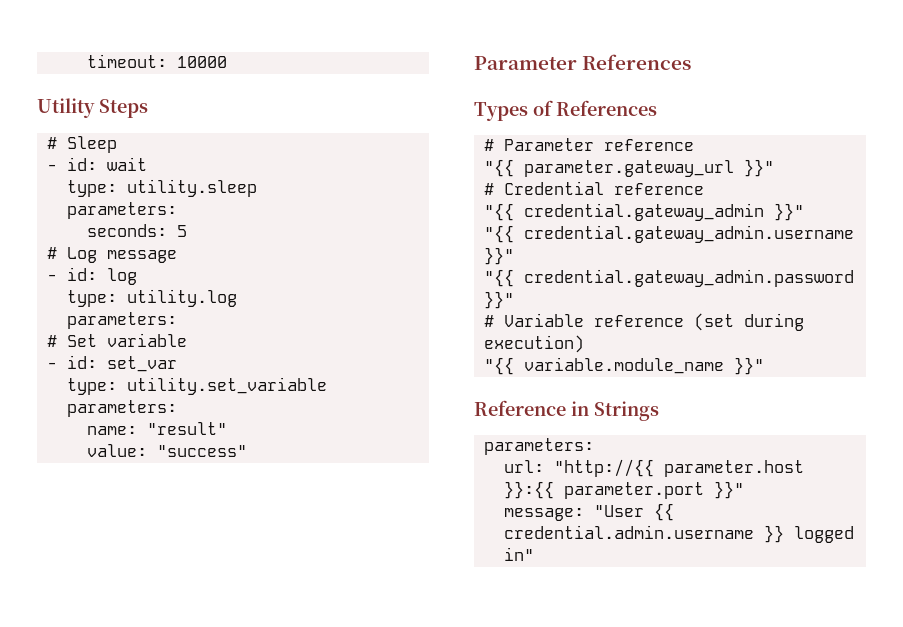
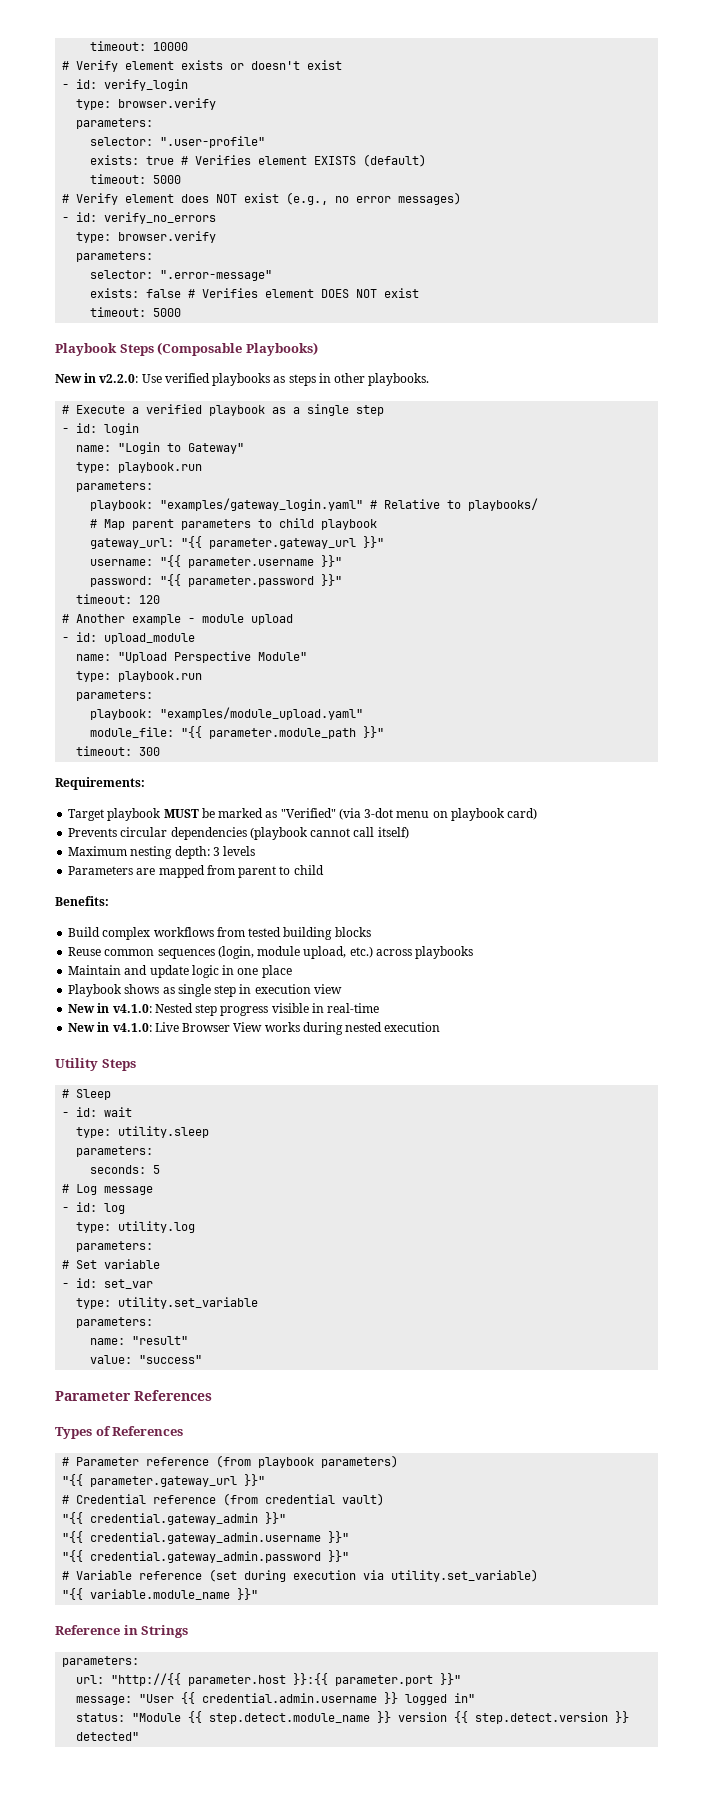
(227, 62) none -> [62,60,343,72] [62,79,189,91] [76,98,217,110] [76,118,154,129] [90,136,266,148] [90,154,427,167] [90,174,182,184] [62,192,462,205] [62,212,217,224] [76,231,217,243] [76,251,154,262] [90,270,273,281] [90,288,420,298] [90,307,182,317] [55,342,318,356] [55,373,430,386] [62,404,385,416] [62,423,140,435] [76,442,245,454] [76,462,203,473] [76,481,154,492] [90,498,539,511] [90,518,378,530] [90,536,385,549] [90,555,343,568] [90,574,343,587] [76,594,161,604] [62,614,294,625] [62,632,196,644] [76,651,308,663] [76,671,203,682] [76,690,154,701] [90,707,364,720] [90,726,385,739] [76,746,161,756] [55,777,145,790] [68,808,538,821] [68,827,409,840] [68,846,256,859] [68,865,324,878] [55,896,109,906] [68,927,371,940] [68,946,474,959] [68,965,292,978] [68,984,342,997] [68,1003,380,1016] [68,1022,441,1035] // # Verify element exists or doesn't exist // - id: verify_login // type: browser.verify // parameters: // selector: ".user-profile" // exists: true # Verifies element EXISTS (default) // timeout: 5000 // # Verify element does NOT exist (e.g., no error messages) // - id: verify_no_errors // type: browser.verify // parameters: // selector: ".error-message" // exists: false # Verifies element DOES NOT exist // timeout: 5000 // Playbook Steps (Composable Playbooks) // New in v2.2.0: Use verified playbooks as steps in other playbooks. // # Execute a verified playbook as a single step // - id: login // name: "Login to Gateway" // type: playbook.run // parameters: // playbook: "examples/gateway_login.yaml" # Relative to playbooks/ // # Map parent parameters to child playbook // gateway_url: "{{ parameter.gateway_url }}" // username: "{{ parameter.username }}" // password: "{{ parameter.password }}" // timeout: 120 // # Another example - module upload // - id: upload_module // name: "Upload Perspective Module" // type: playbook.run // parameters: // playbook: "examples/module_upload.yaml" // module_file: "{{ parameter.module_path }}" // timeout: 300 // Requirements: // Target playbook MUST be marked as "Verified" (via 3-dot menu on playbook card) // Prevents circular dependencies (playbook cannot call itself) // Maximum nesting depth: 3 levels // Parameters are mapped from parent to child // Benefits: // Build complex workflows from tested building blocks // Reuse common sequences (login, module upload, etc.) across playbooks // Maintain and update logic in one place // Playbook shows as single step in execution view // New in v4.1.0: Nested step progress visible in real-time // New in v4.1.0: Live Browser View works during nested execution
(694, 145) none -> [216,1455,399,1468] (from playbook parameters)
(704, 189) none -> [223,1493,385,1506] (from credential vault)
[483,335,584,353] execution) -> [293,1569,539,1582] execution via utility.set_variable)
(534, 554) none -> [76,1711,630,1724] [76,1732,140,1741] // status: "Module {{ step.detect.module_name }} version {{ step.detect.version }} detected"

